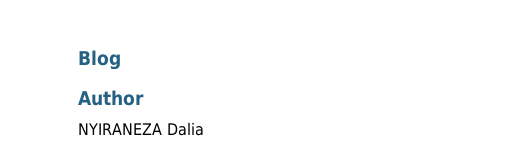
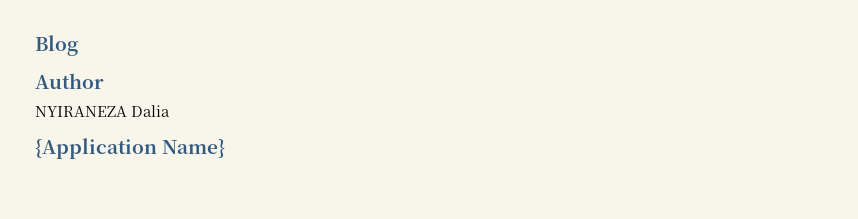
(204, 129) none -> [35,138,226,159] // {Application Name}

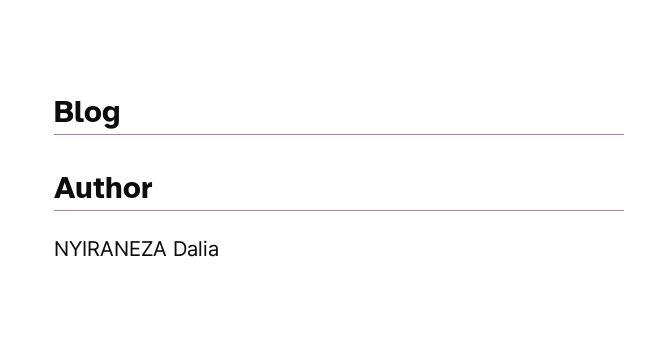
[35,138,226,159] // {Application Name} -> (219, 248) none

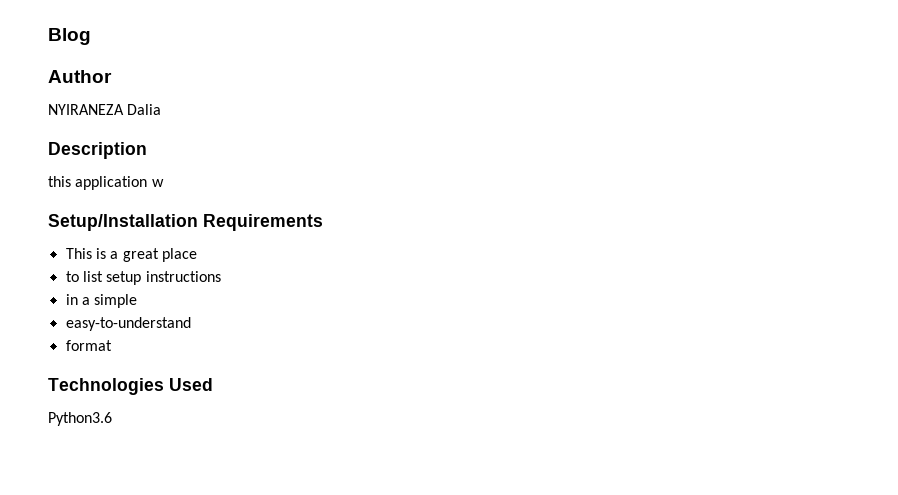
(219, 248) none -> [48,142,147,159] [48,176,164,190] [48,214,323,231] [65,248,197,262] [65,271,221,285] [65,294,138,308] [65,317,191,331] [65,340,112,351] [48,378,213,395] [48,412,112,426] // Description // this application w // Setup/Installation Requirements // This is a great place // to list setup instructions // in a simple // easy-to-understand // format // Technologies Used // Python3.6

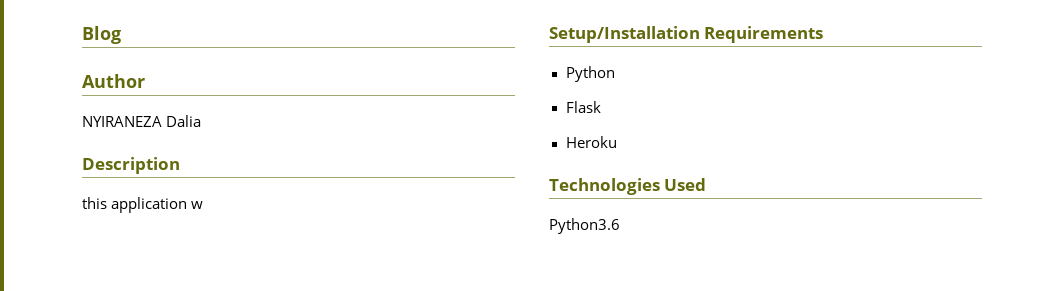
[65,248,197,262] [65,271,221,285] [65,294,138,308] [65,317,191,331] [65,340,112,351] This is a great place // to list setup instructions // in a simple // easy-to-understand // format -> [565,66,615,82] [565,101,601,113] [565,136,617,148] Python // Flask // Heroku

